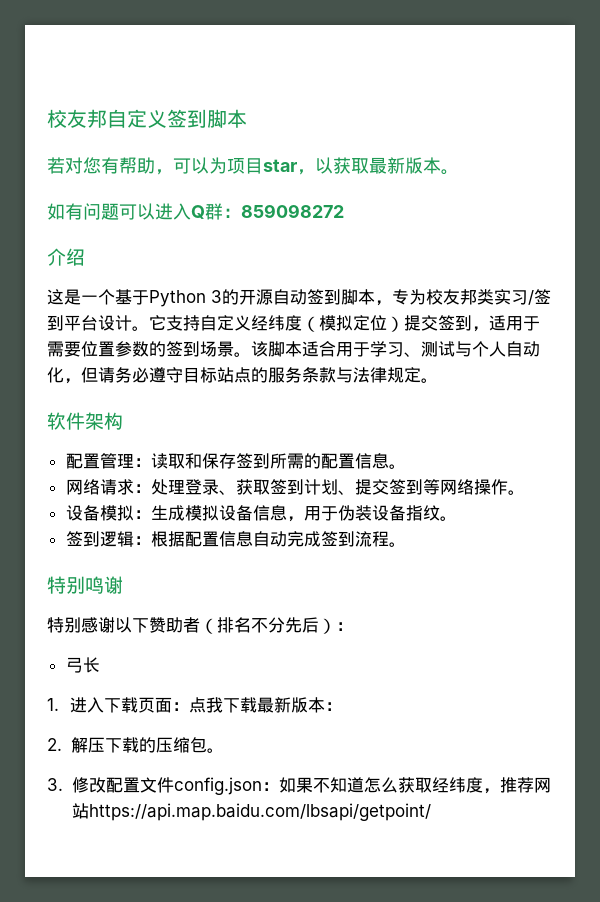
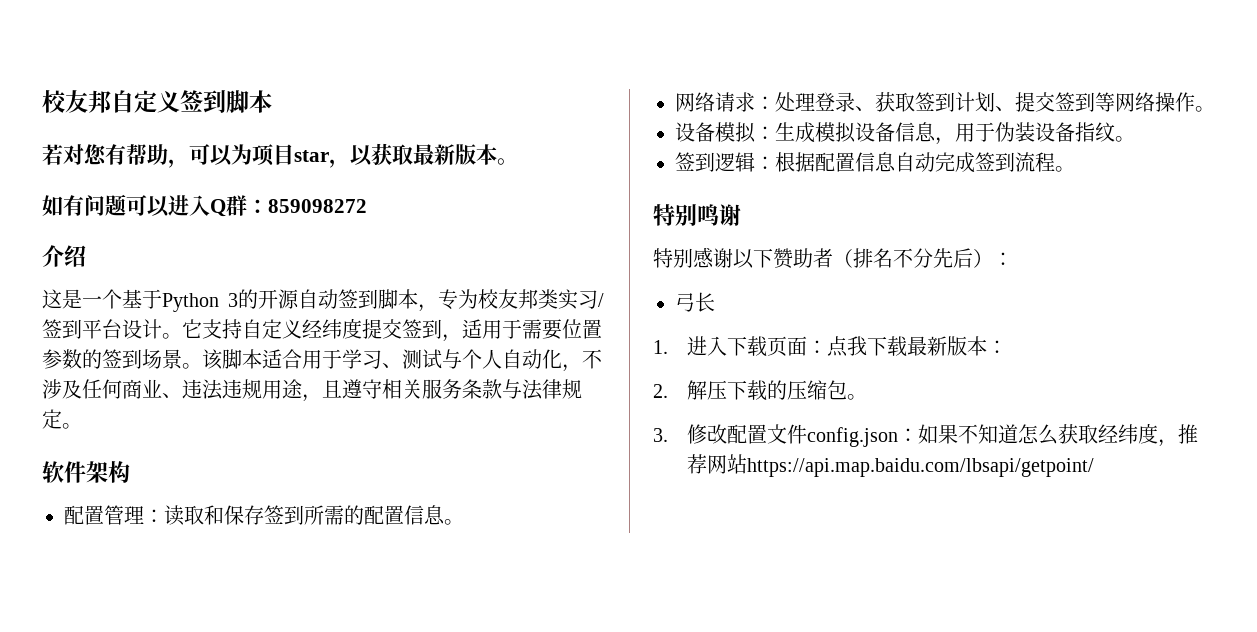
[302,315,404,332] （模拟定位） -> (362, 328) none
[81,367,268,383] 但请务必遵守目标站点的 -> [582,349,602,369] [42,379,422,402] 不涉及任何商业、违法违规用途，且遵守相关

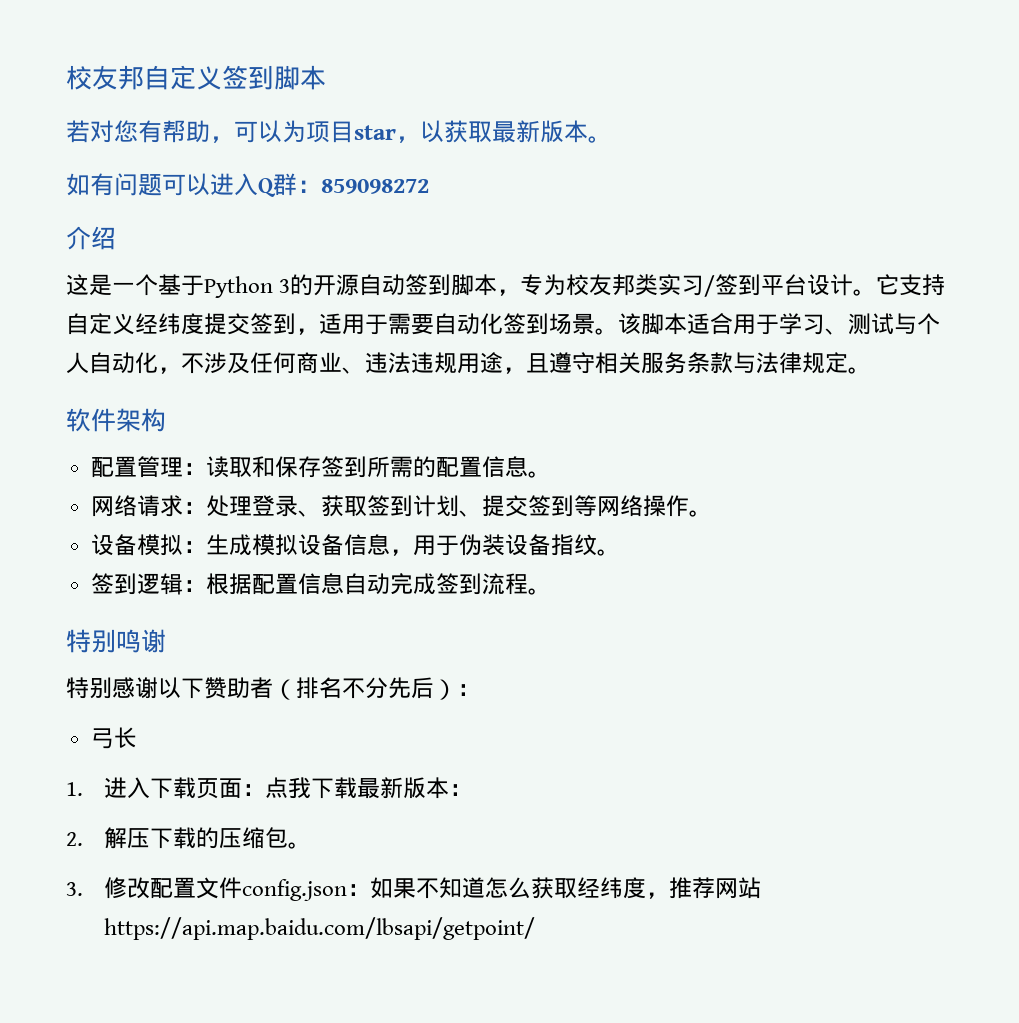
[562,319,602,339] [42,349,102,369] 位置参数的 -> [434,313,503,335] 自动化

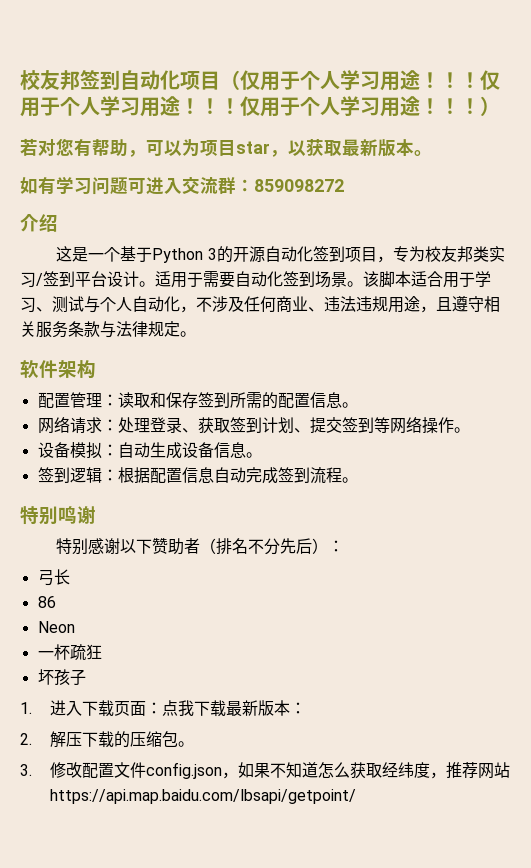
[66,65,326,90] 校友邦自定义签到脚本 -> [20,70,500,91] [20,96,500,117] 校友邦签到自动化项目（仅用于个人学习用途！！！仅用于个人学习用途！！！仅用于个人学习用途！！！）
[114,173,276,197] 问题可以进入Q -> [56,176,218,195] 学习问题可进入交流
[405,274,498,296] 签到脚本 -> [296,246,377,262] 化签到项目
[876,274,946,296] [66,313,319,335] 它支持自定义经纬度提交签到， -> (155, 284) none
[205,534,597,556] 生成模拟设备信息，用于伪装设备指纹 -> [117,442,246,459] 自动生成设备信息
(137, 737) none -> [37,596,56,608] [37,621,75,633] [37,644,102,661] [37,669,86,686] // 86 // Neon // 一杯疏狂 // 坏孩子
[347,884,371,896] ： -> [221,772,238,779] ，

